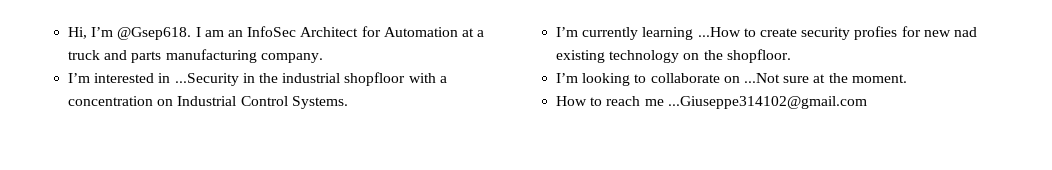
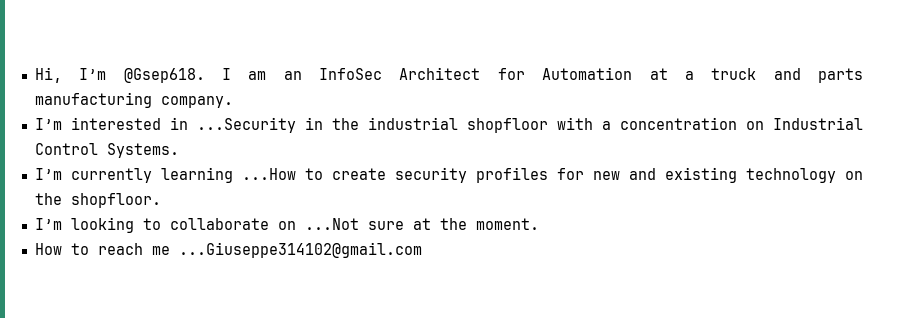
[854,26,898,40] profies -> [475,167,548,183] profiles
[953,27,977,37] nad -> [628,168,656,180] and

